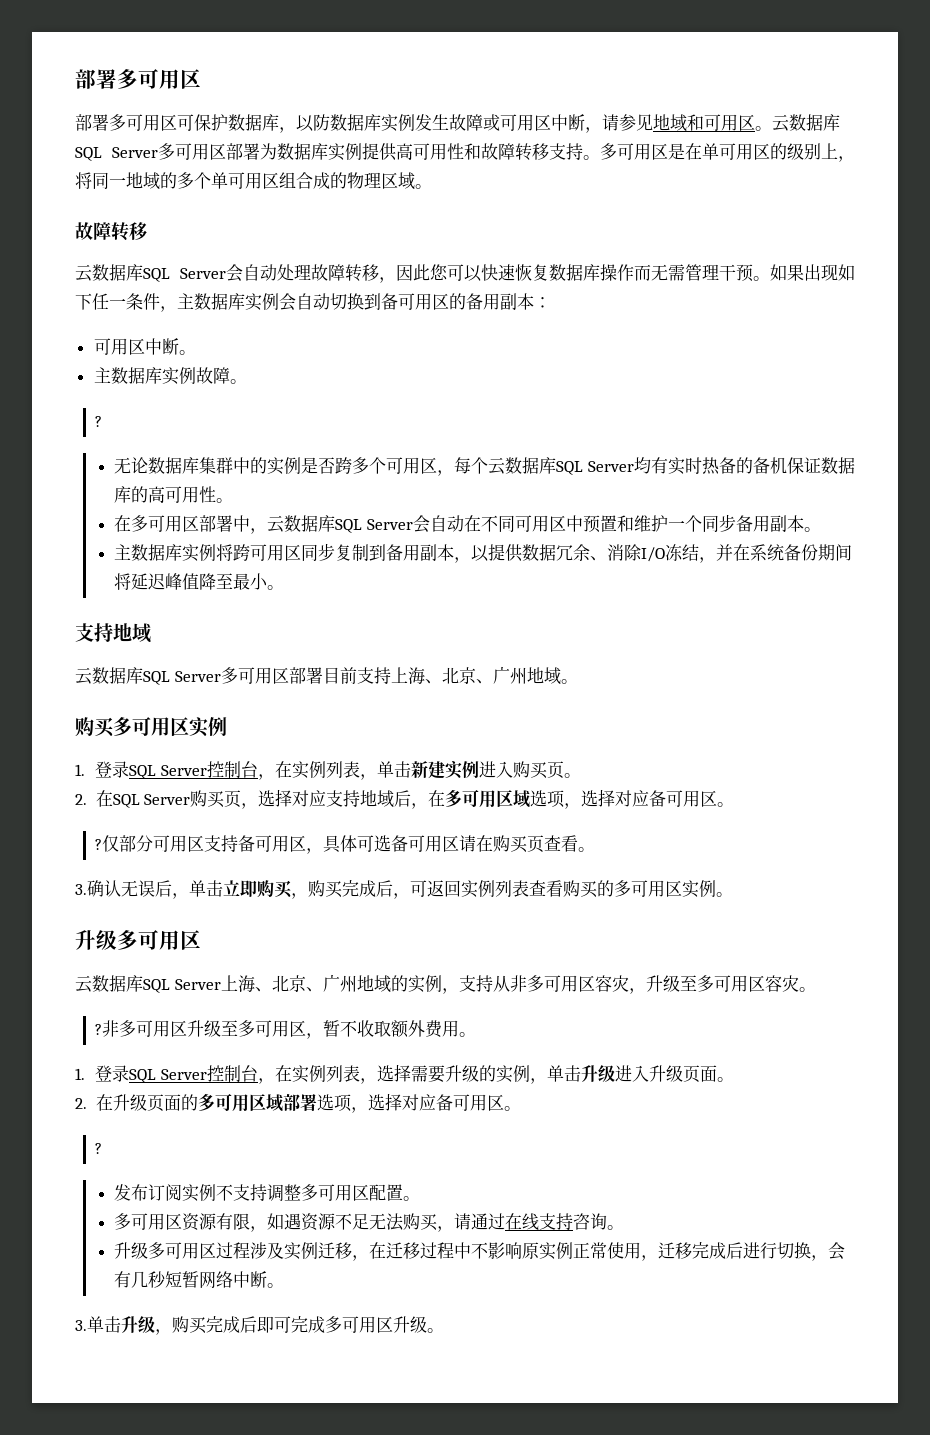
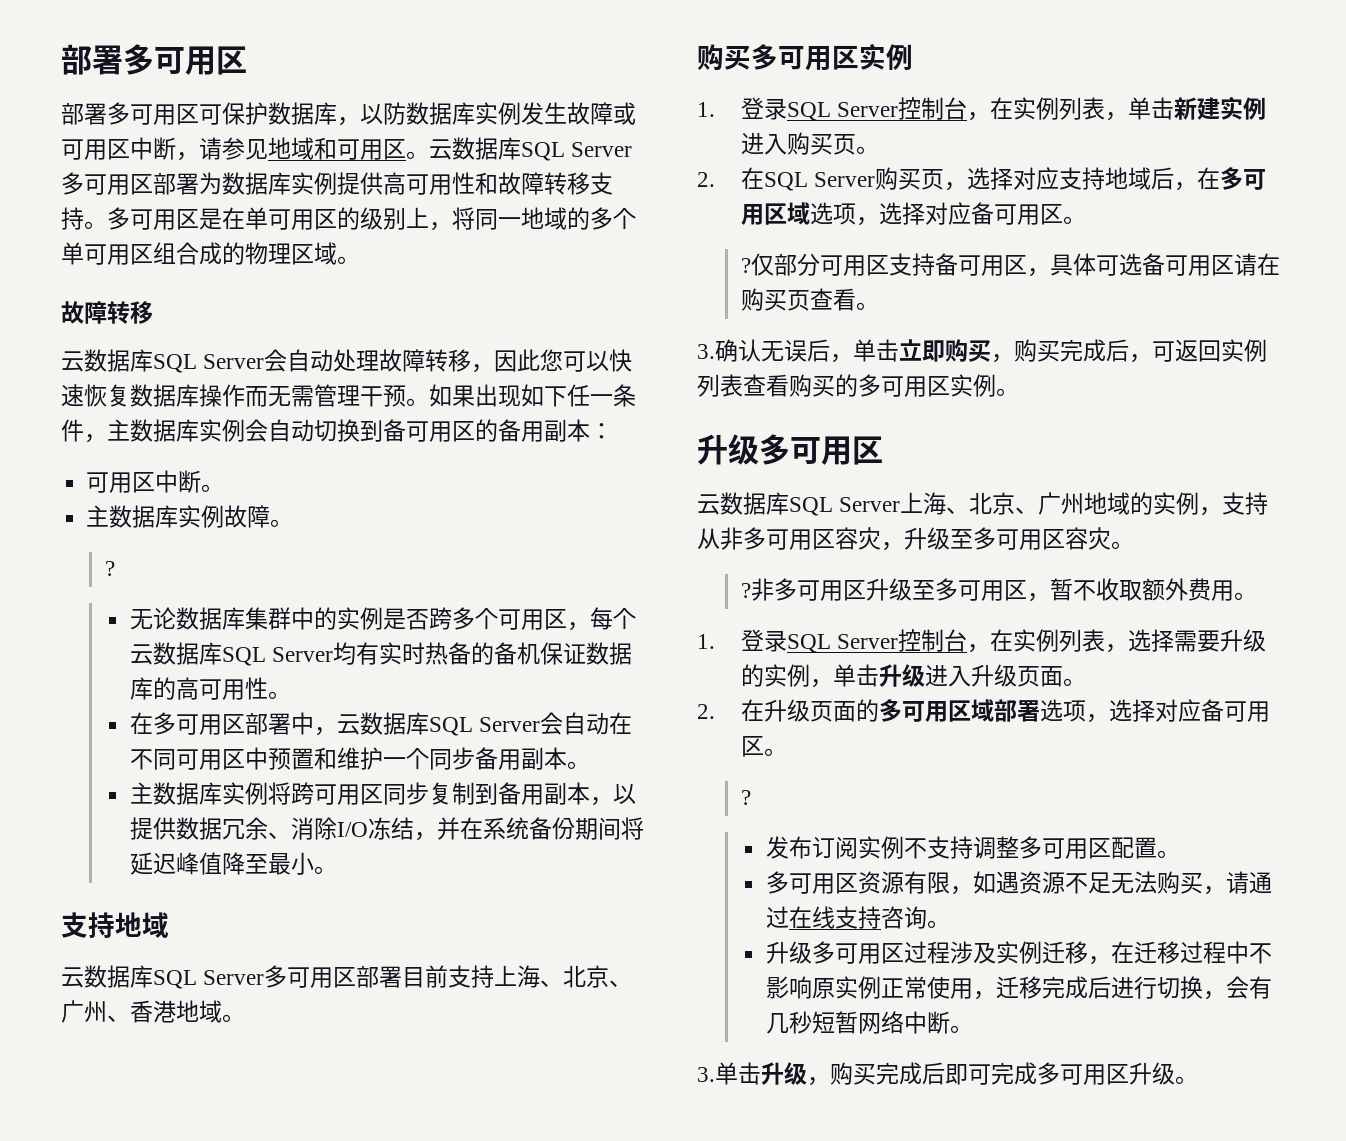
(527, 675) none -> [107,1000,176,1023] 、香港

